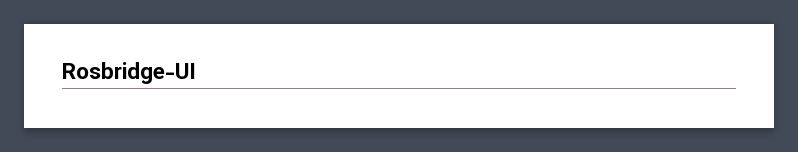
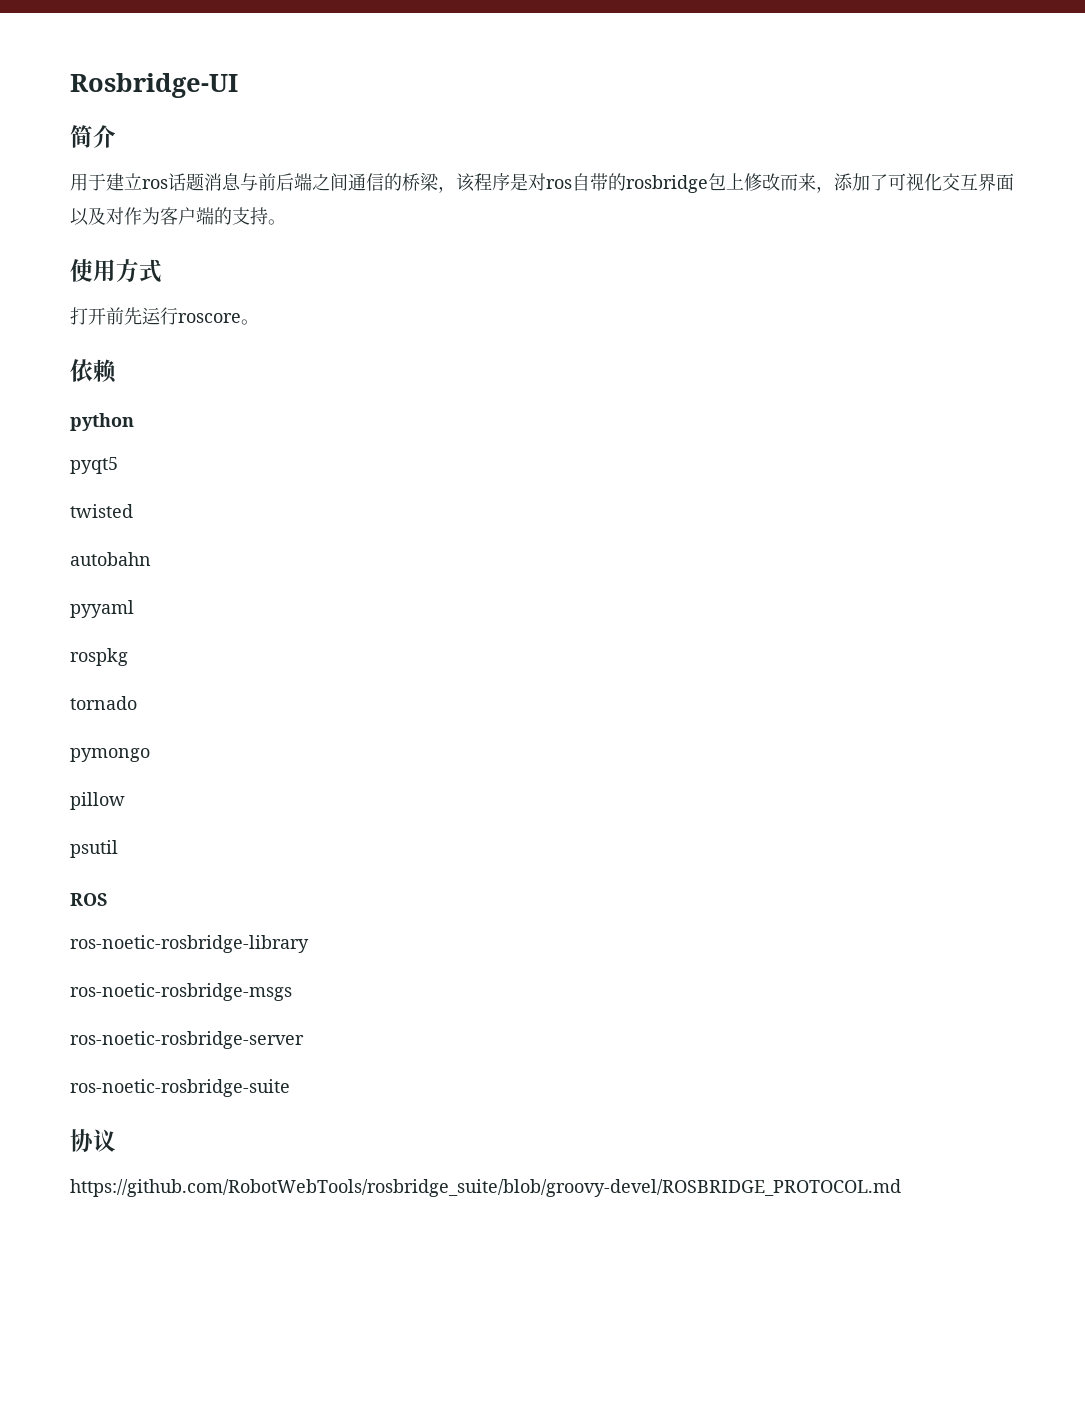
(196, 73) none -> [70,125,116,148] [70,172,1014,193] [70,207,286,226] [70,259,162,283] [70,307,259,325] [70,359,117,383] [70,413,134,431] [70,457,118,474] [70,504,133,518] [70,552,151,566] [70,600,134,618] [70,648,128,666] [70,696,137,710] [70,748,150,762] [70,792,125,810] [70,840,118,858] [70,893,108,906] [70,935,309,953] [70,983,292,1001] [70,1031,304,1049] [70,1079,290,1097] [70,1129,116,1152] [70,1179,901,1197] // 简介 // 用于建立ros话题消息与前后端之间通信的桥梁，该程序是对ros自带的rosbridge包上修改而来，添加了可视化交互界面以及对作为客户端的支持。 // 使用方式 // 打开前先运行roscore。 // 依赖 // python // pyqt5 // twisted // autobahn // pyyaml // rospkg // tornado // pymongo // pillow // psutil // ROS // ros-noetic-rosbridge-library // ros-noetic-rosbridge-msgs // ros-noetic-rosbridge-server // ros-noetic-rosbridge-suite // 协议 // https://github.com/RobotWebTools/rosbridge_suite/blob/groovy-devel/ROSBRIDGE_PROTOCOL.md

